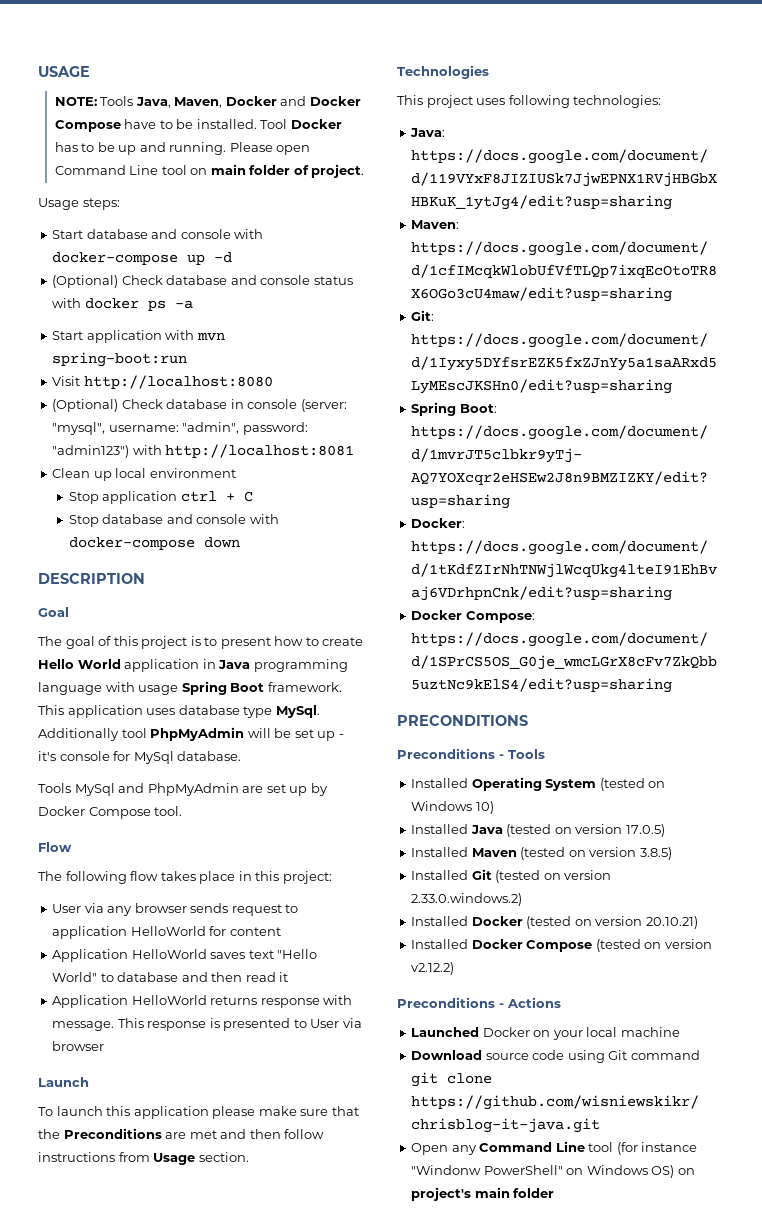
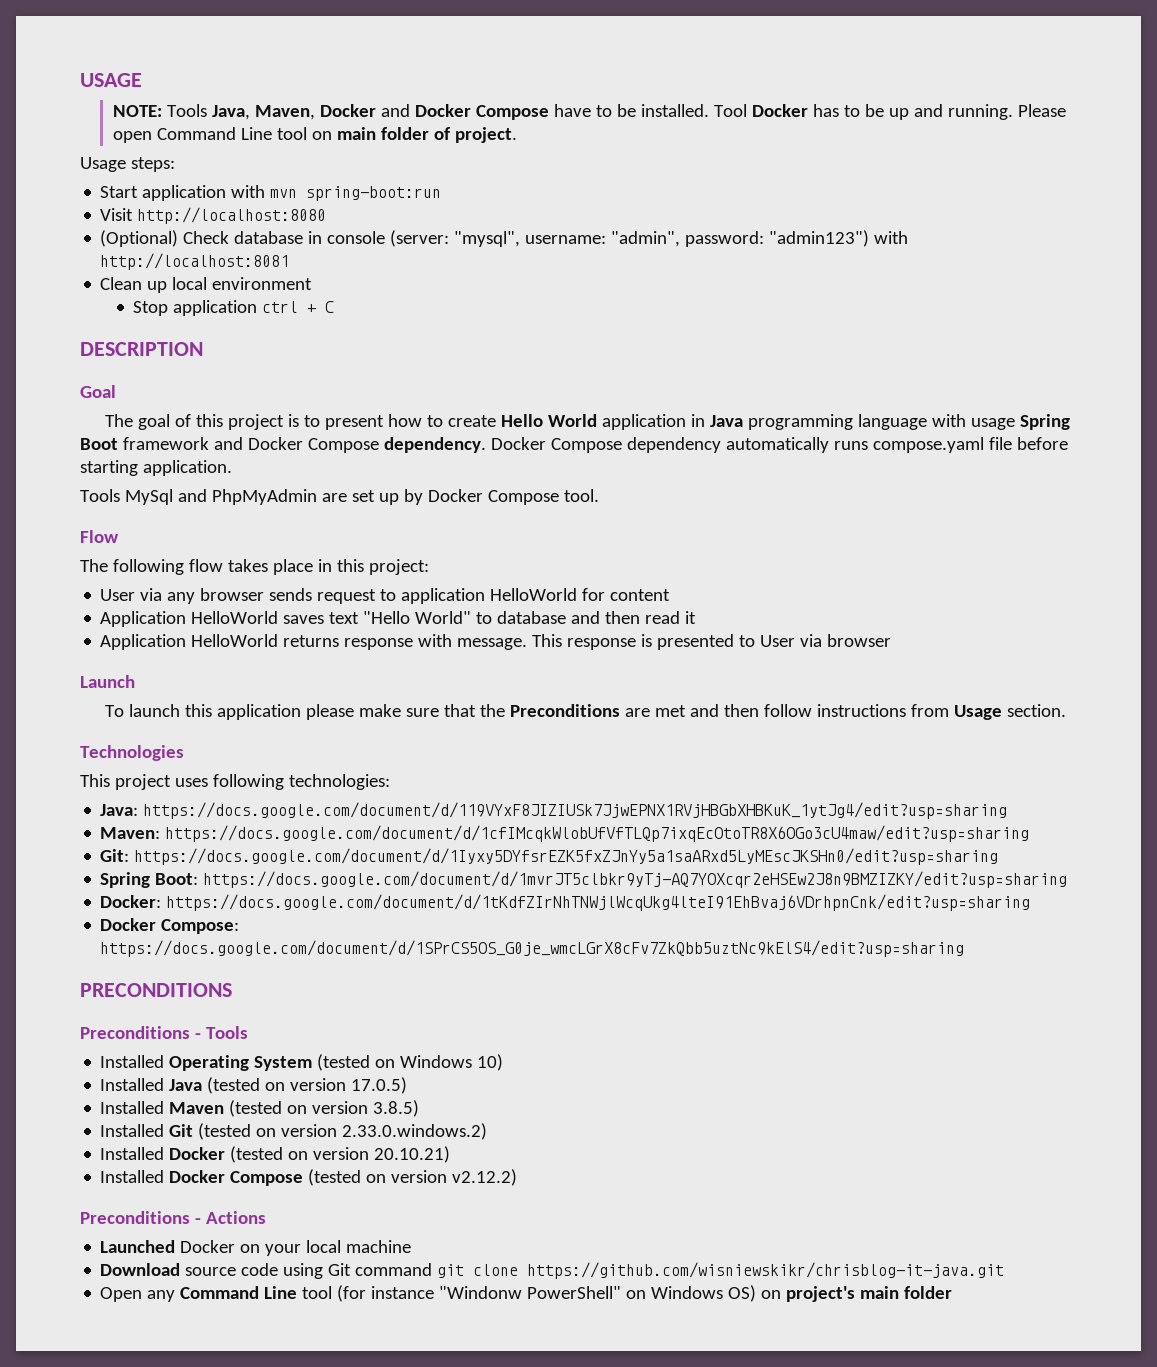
[52,229,264,239] [52,252,233,265] [52,275,353,288] [52,298,193,311] // Start database and console with docker-compose up -d // (Optional) Check database and console status with docker ps -a -> (175, 164) none
[68,514,279,527] [68,537,240,550] // Stop database and console with docker-compose down -> (335, 307) none
[267,682,342,692] [38,705,320,718] [38,727,344,741] [38,751,242,764] framework. This application uses database type MySql. Additionally tool PhpMyAdmin will be set up - it's console for MySql database. -> [122,437,1068,453] [80,460,232,476] framework and Docker Compose dependency. Docker Compose dependency automatically runs compose.yaml file before starting application.

